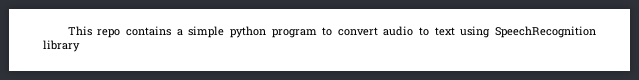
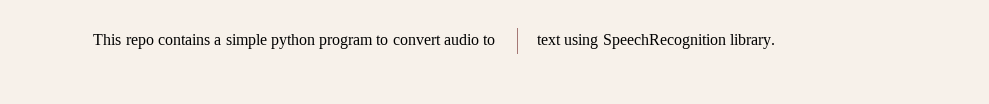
[43,40,80,52] library -> [729,34,775,49] library.

